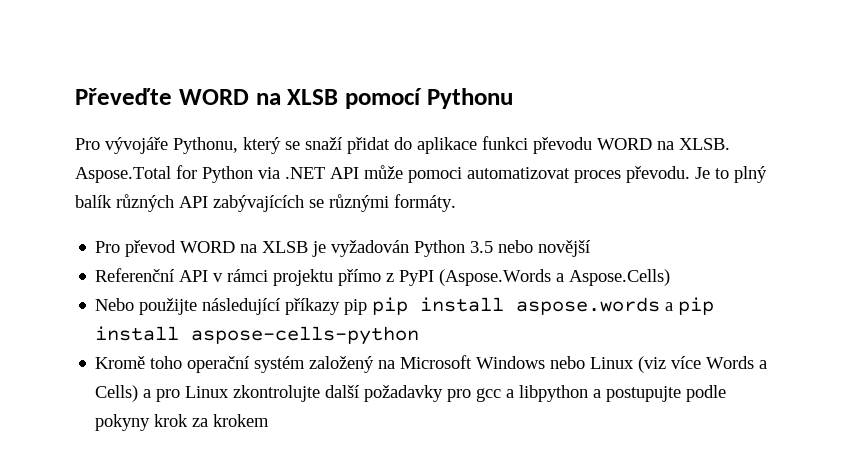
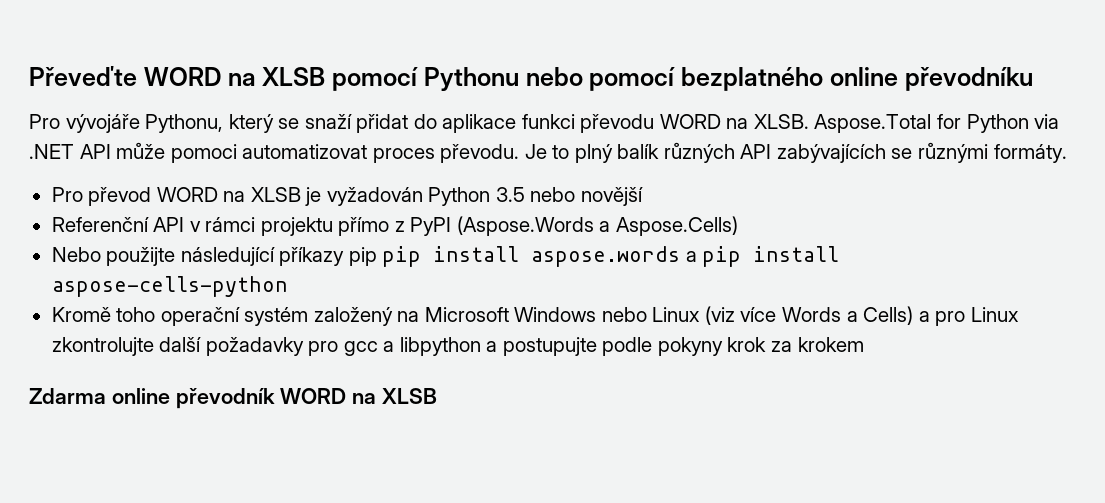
(513, 98) none -> [525,67,1033,91] nebo pomocí bezplatného online převodníku
(270, 420) none -> [29,388,438,409] // Zdarma online převodník WORD na XLSB

